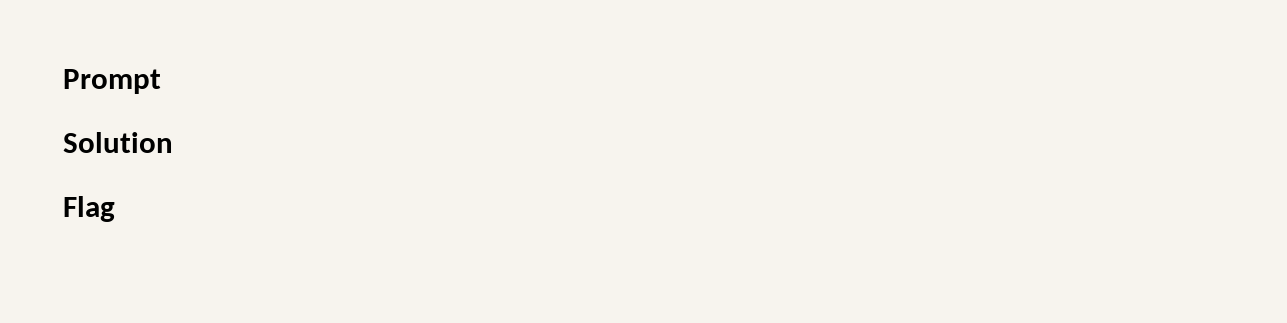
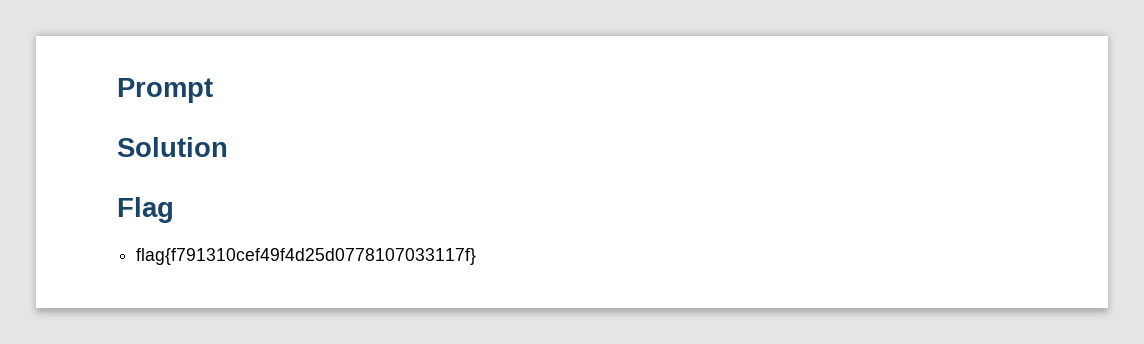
(115, 209) none -> [136,248,477,265] // flag{f791310cef49f4d25d0778107033117f}

